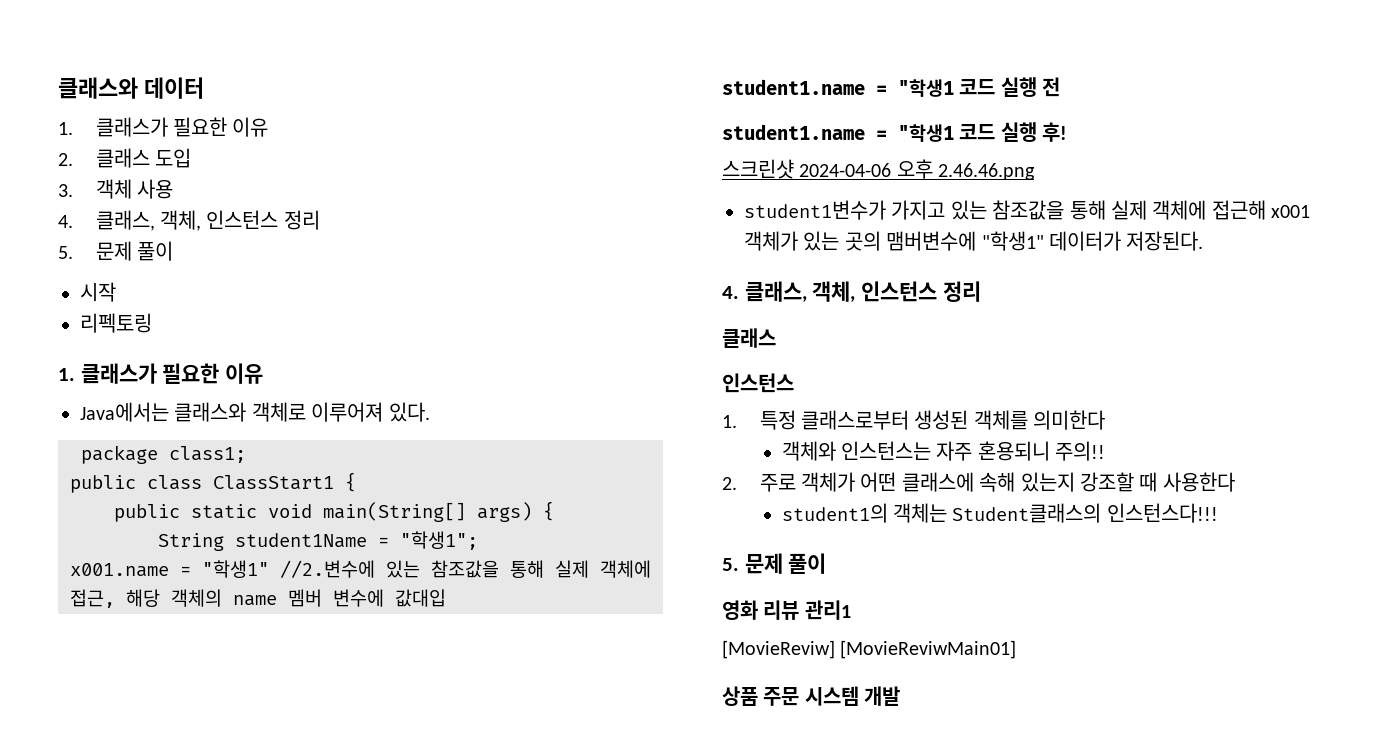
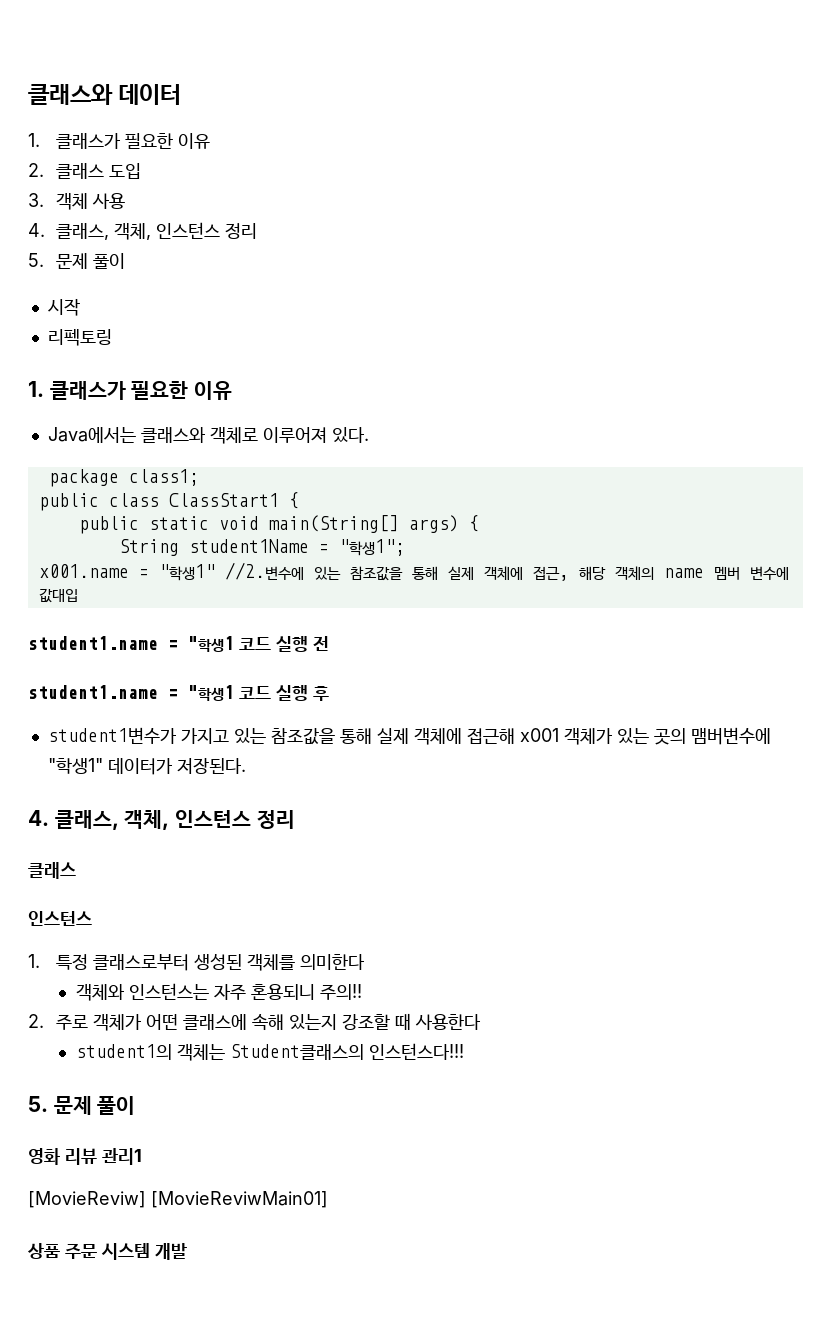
[1042,122,1068,142] [722,159,1036,180] 후! // 스크린샷 2024-04-06 오후 2.46.46.png -> [312,686,329,701] 후

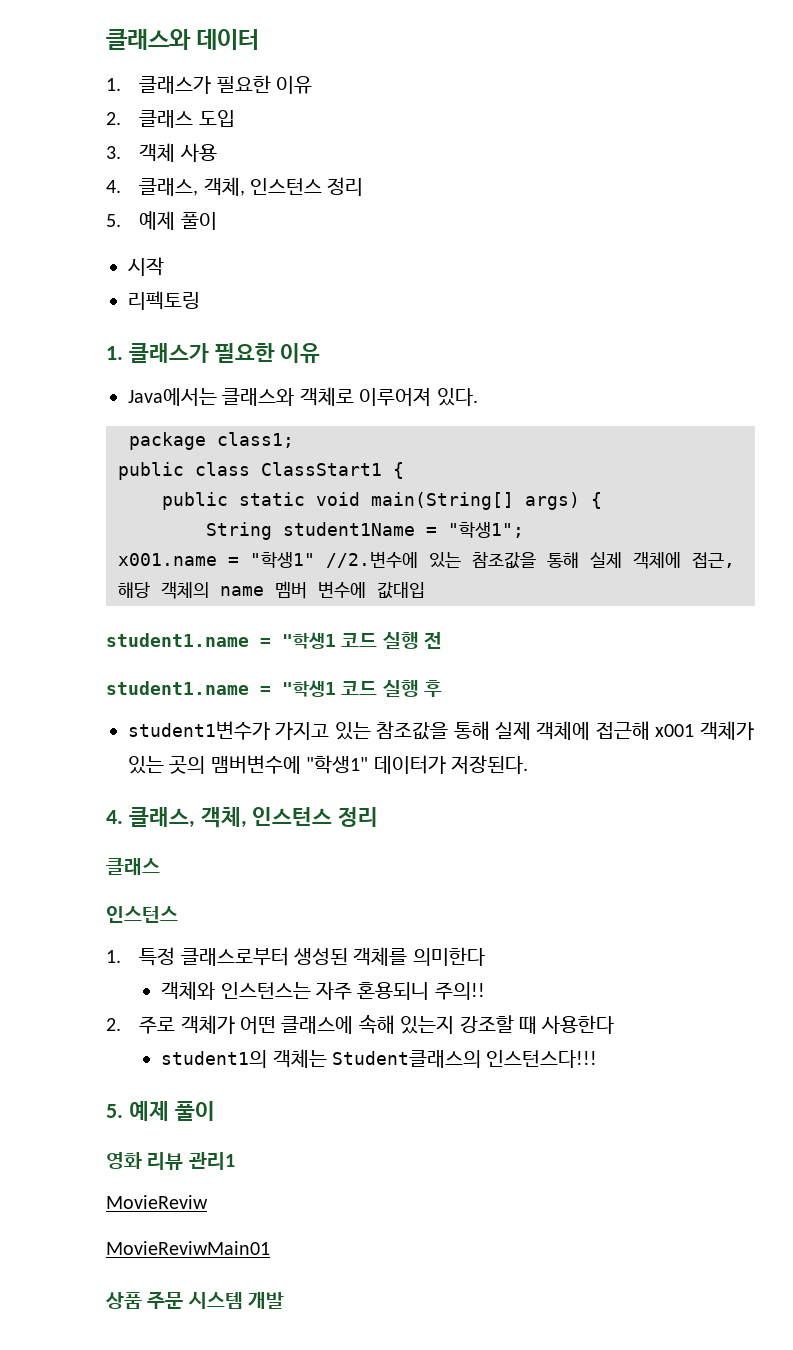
[55,253,88,269] 문제 -> [139,211,176,230] 예제
[53,1096,92,1115] 문제 -> [128,1101,169,1121] 예제
[28,1191,328,1208] [MovieReviw] [MovieReviwMain01] -> [106,1195,208,1209] [106,1241,270,1255] MovieReviw // MovieReviwMain01

